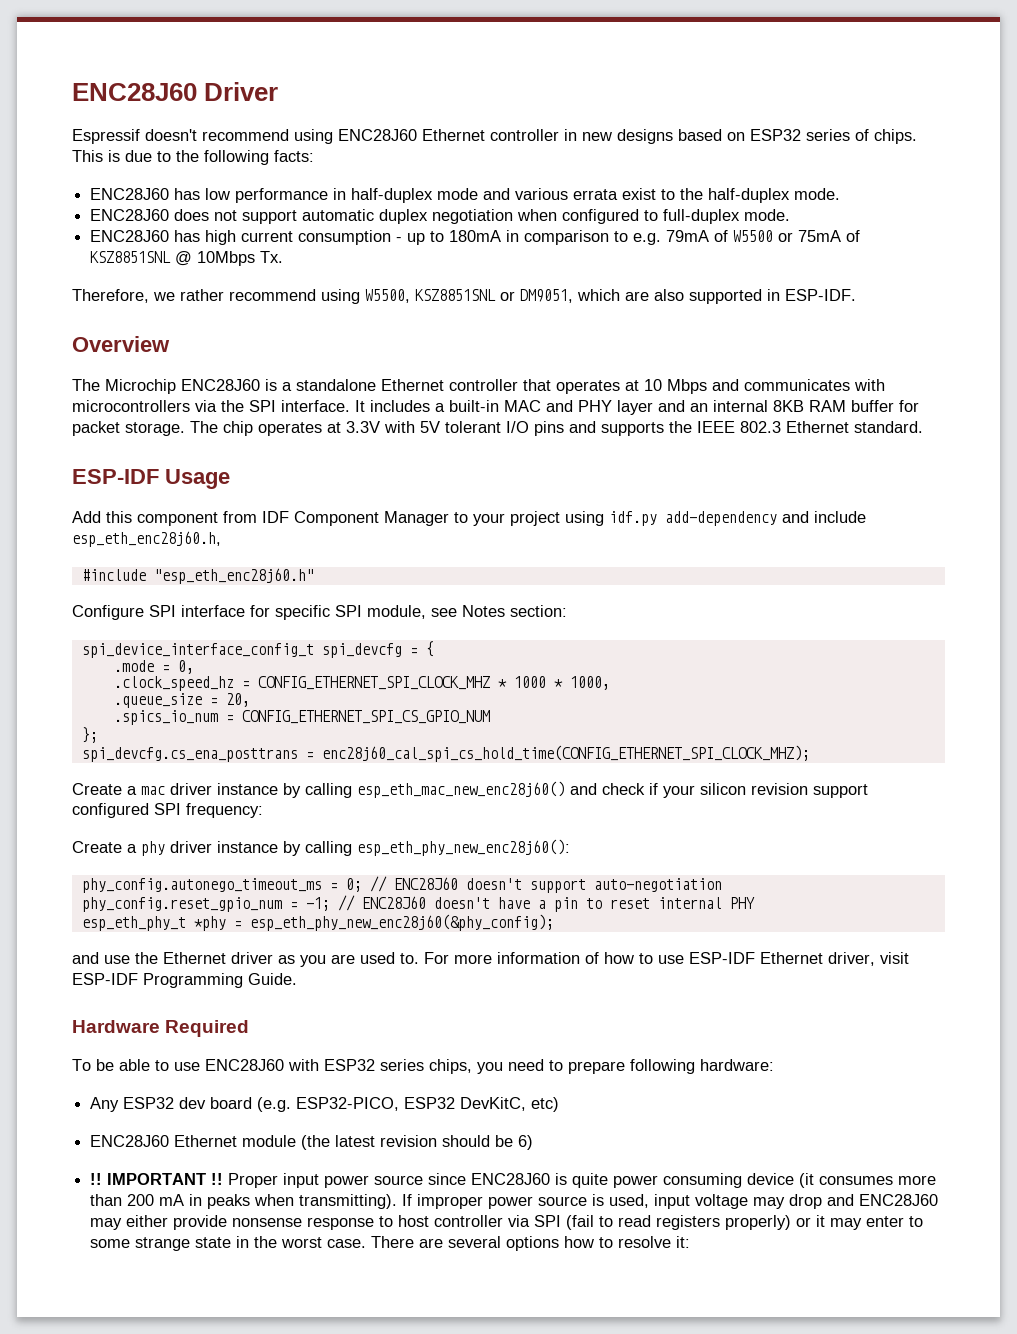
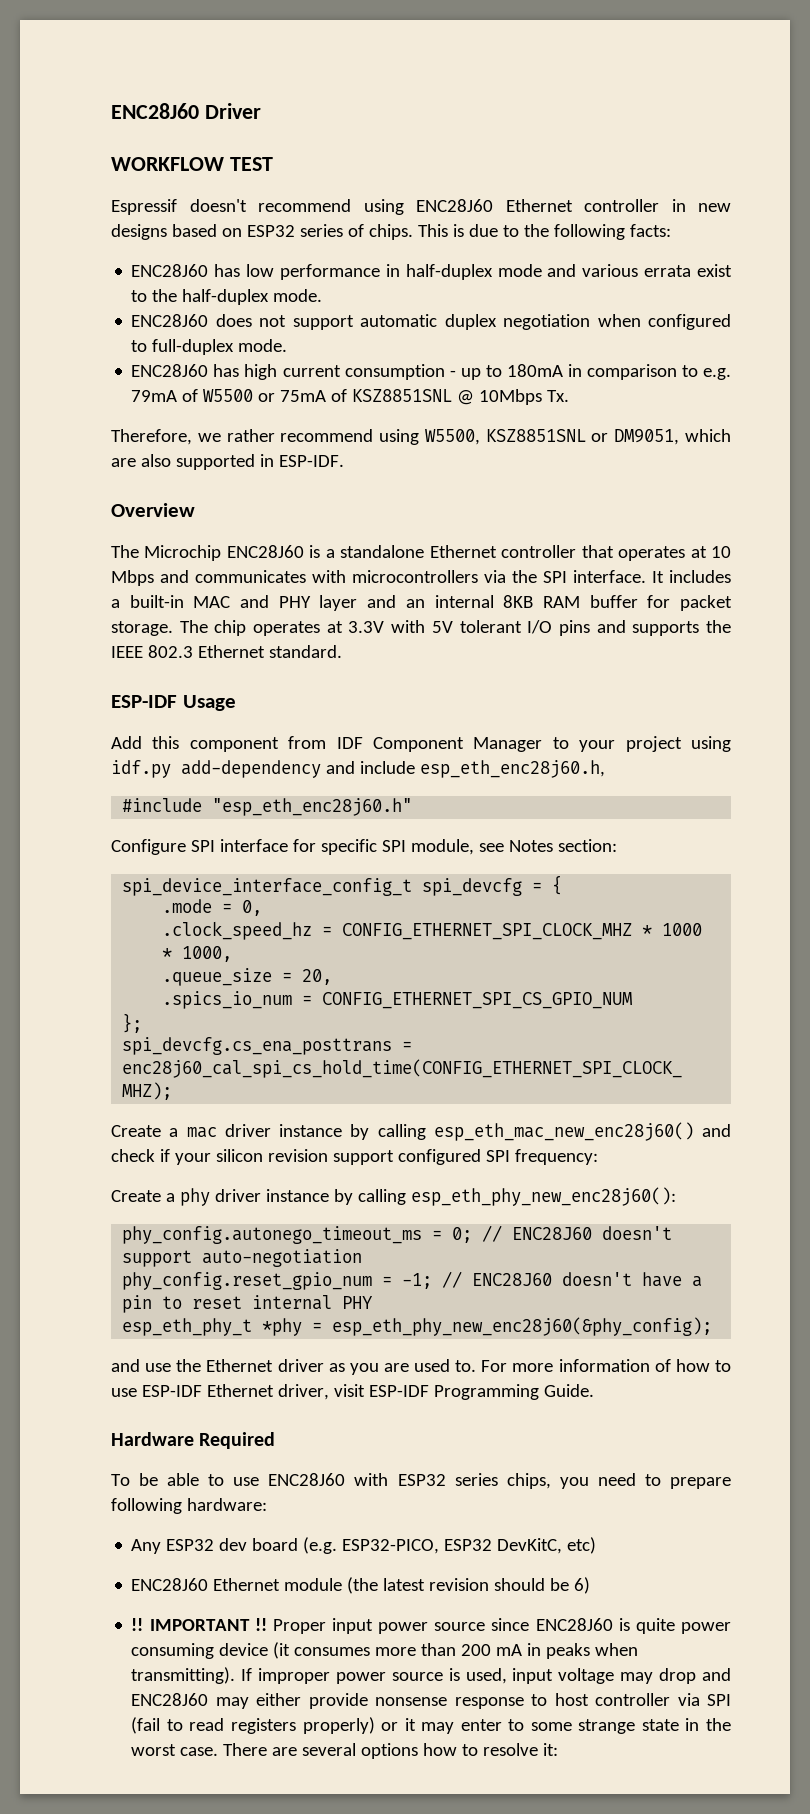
(279, 91) none -> [111,157,273,171] // WORKFLOW TEST

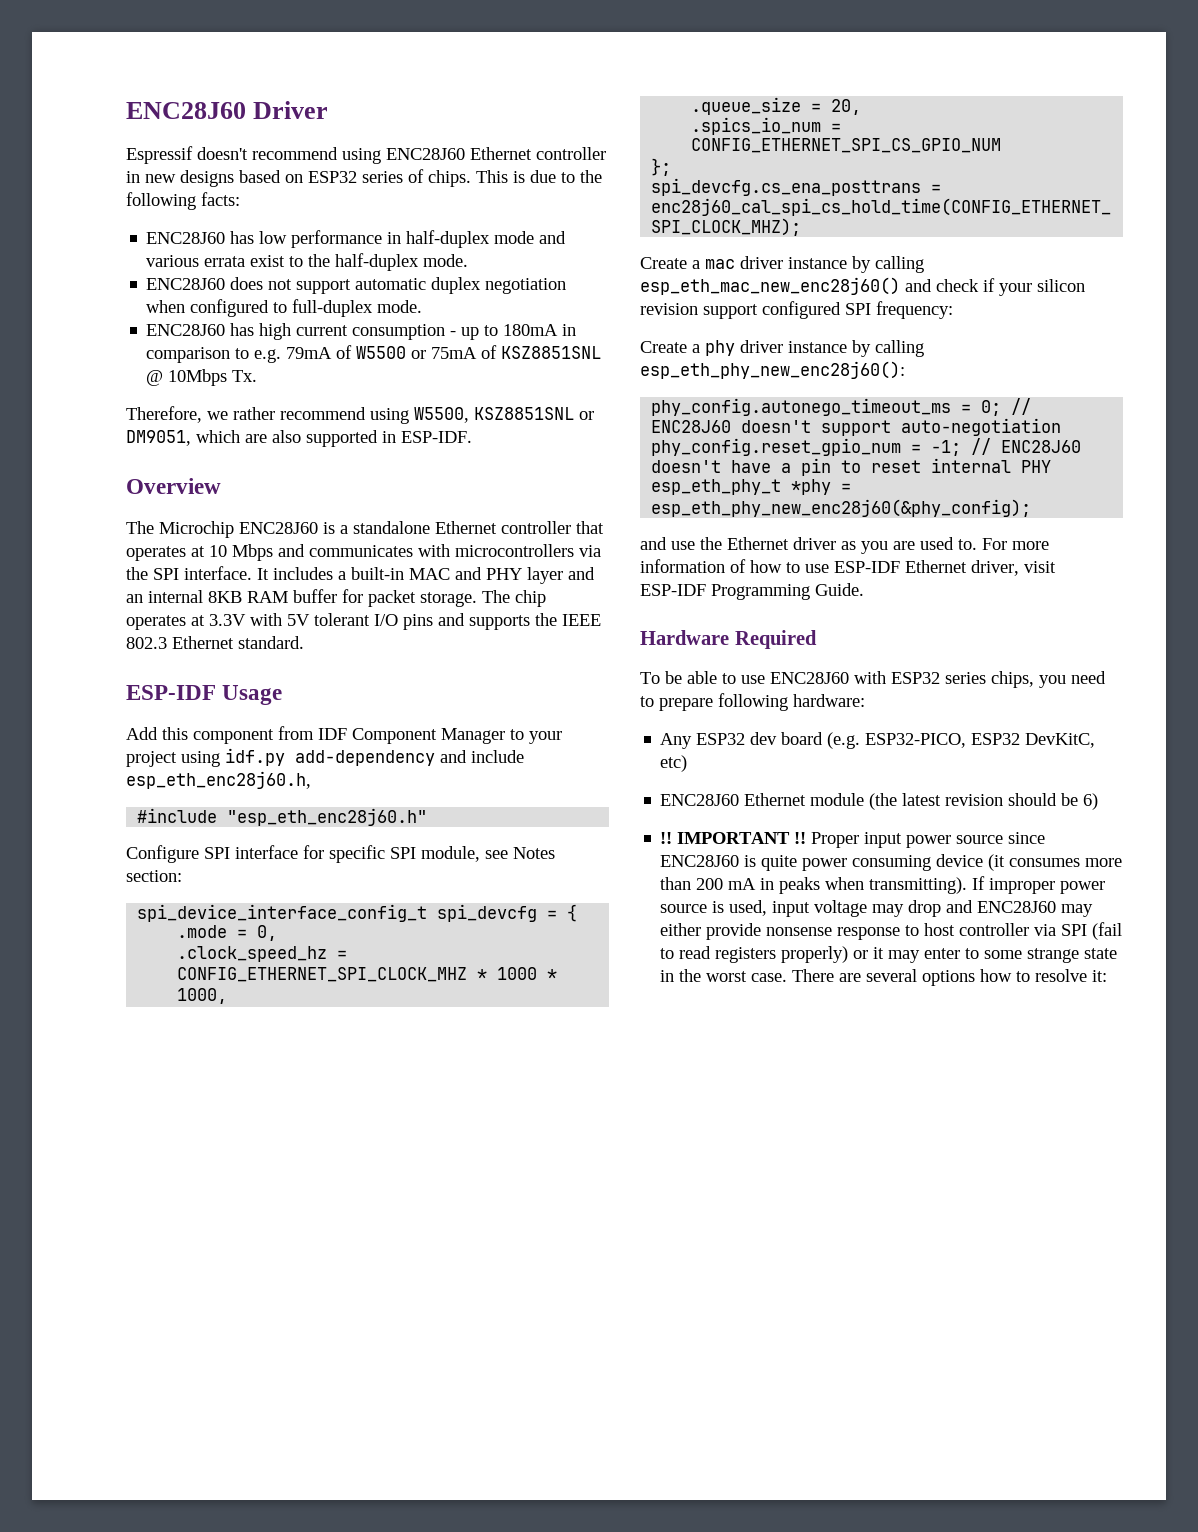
[111,157,273,171] // WORKFLOW TEST -> (329, 110) none

